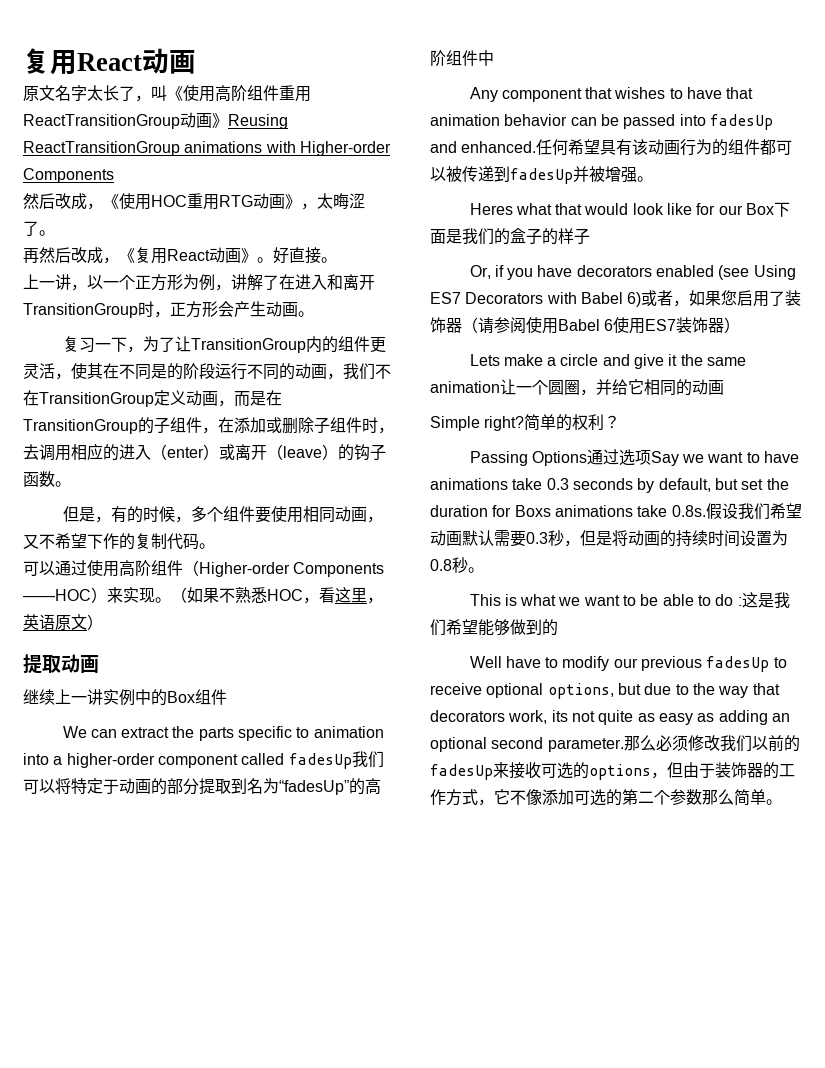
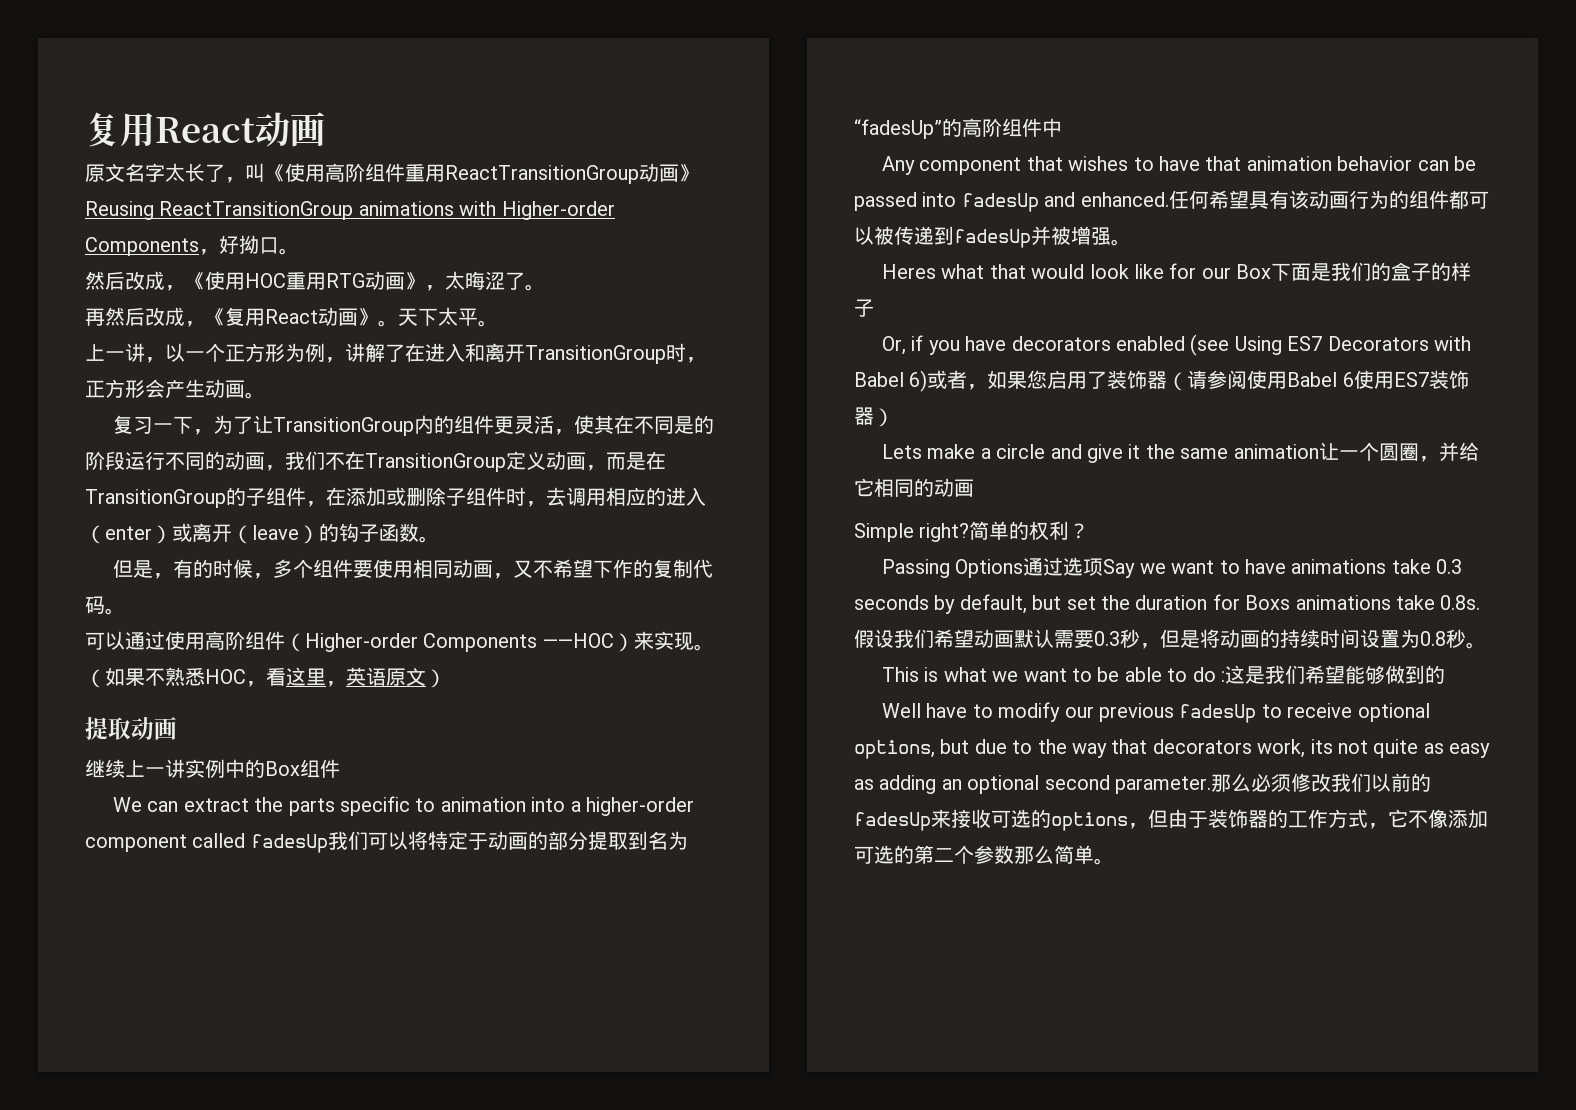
(114, 175) none -> [199,235,299,255] ，好拗口。
[273,247,321,264] 好直接 -> [398,307,478,326] 天下太平

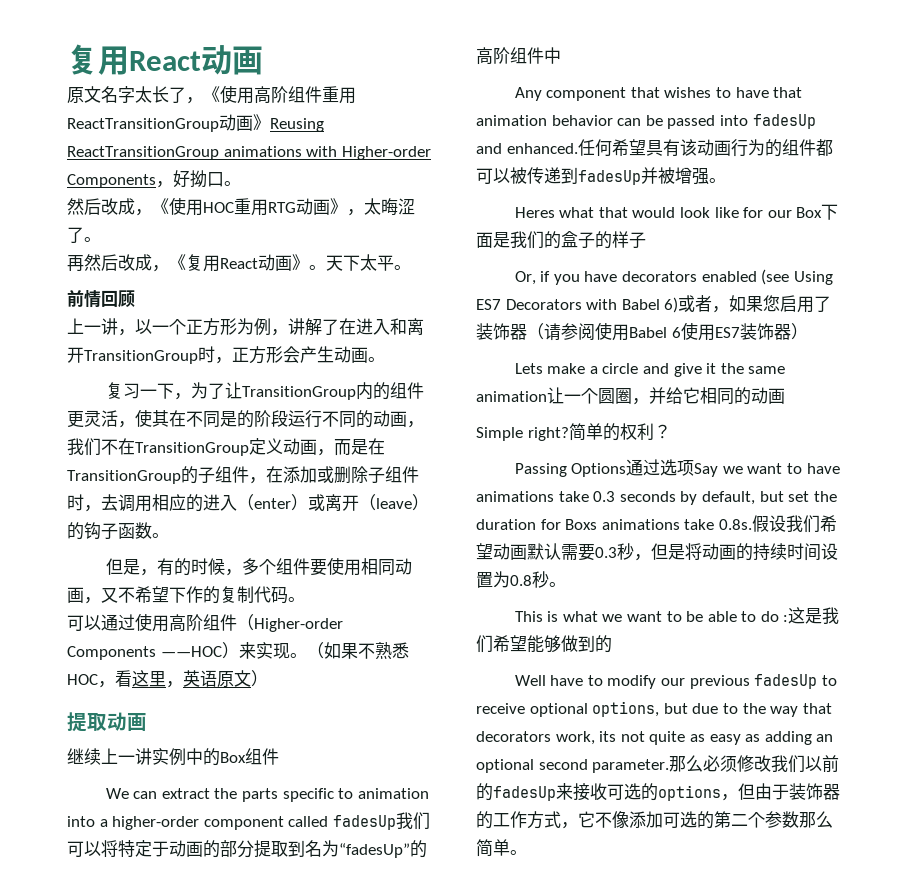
[245,163,265,182] 叫 -> (203, 100) none
(498, 323) none -> [67,290,135,308] // 前情回顾

